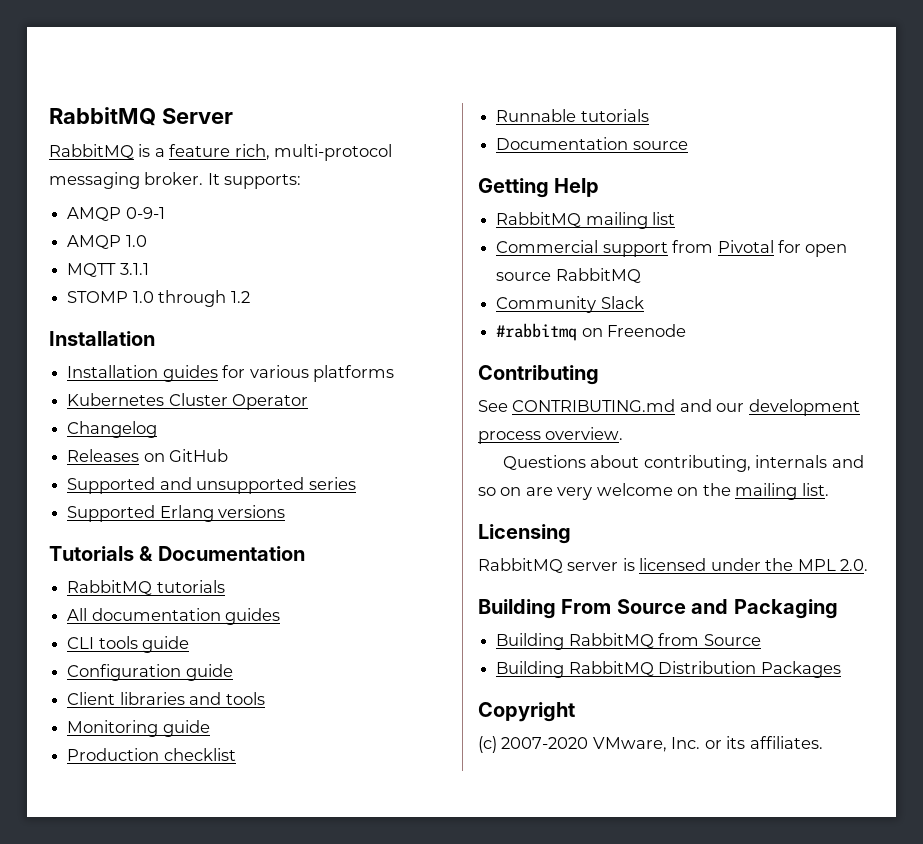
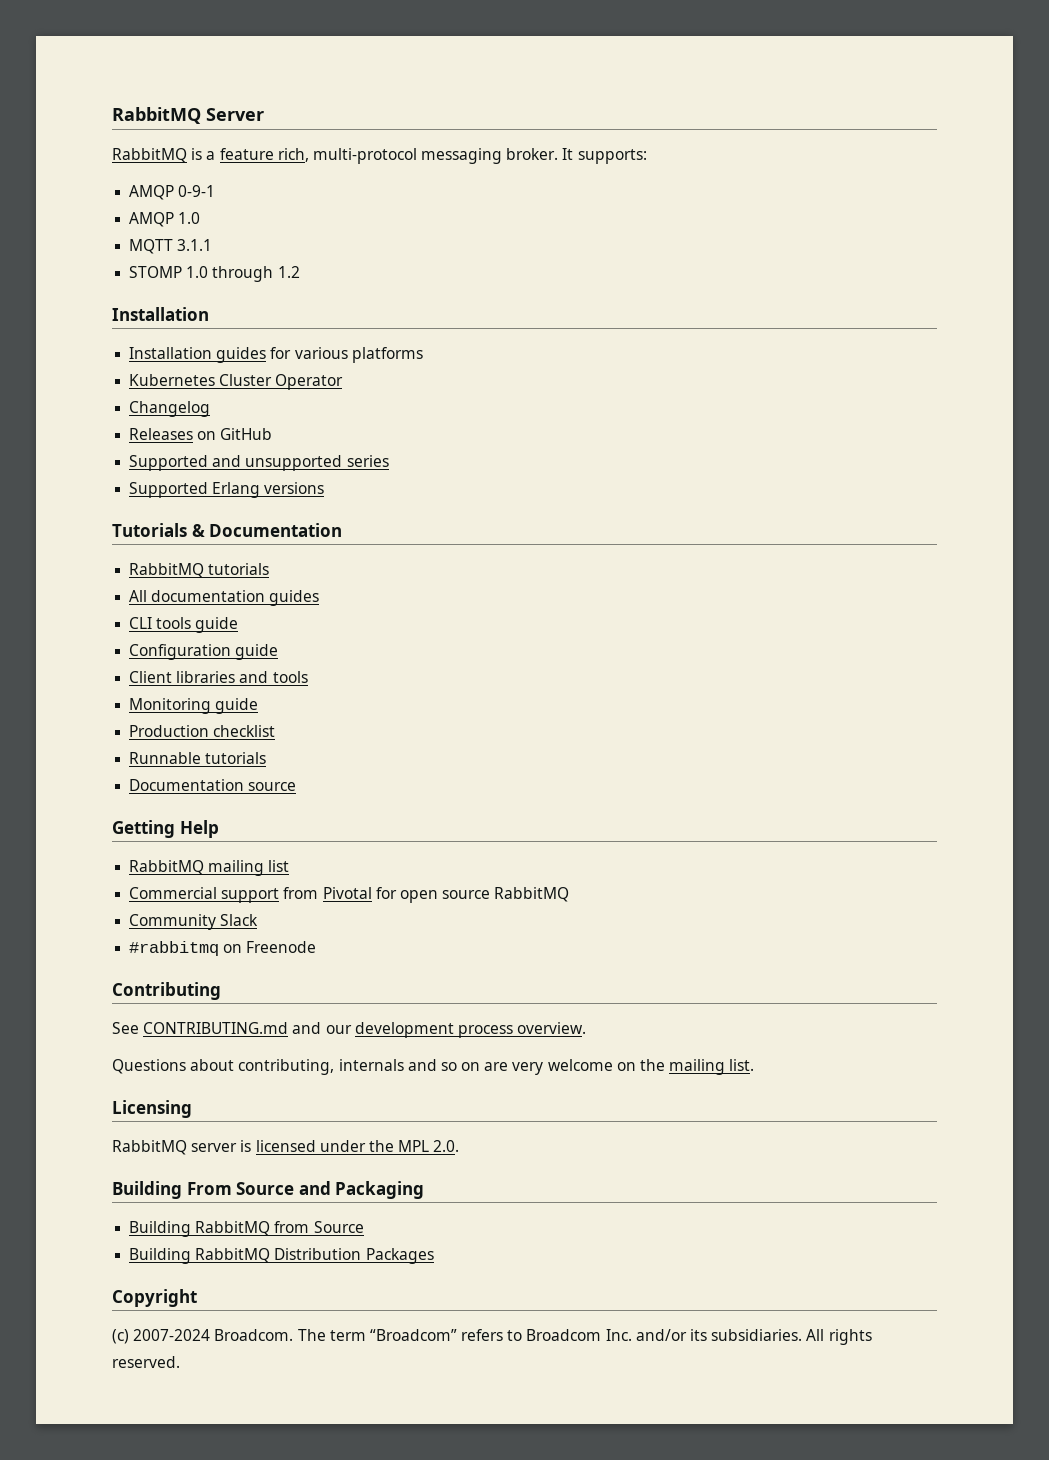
[501,736,823,752] 2007-2020 VMware, Inc. or its affiliates. -> [133,1329,872,1345] [112,1356,180,1368] 2007-2024 Broadcom. The term “Broadcom” refers to Broadcom Inc. and/or its subsidiaries. All rights reserved.

